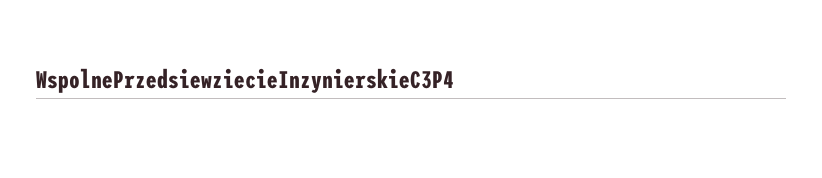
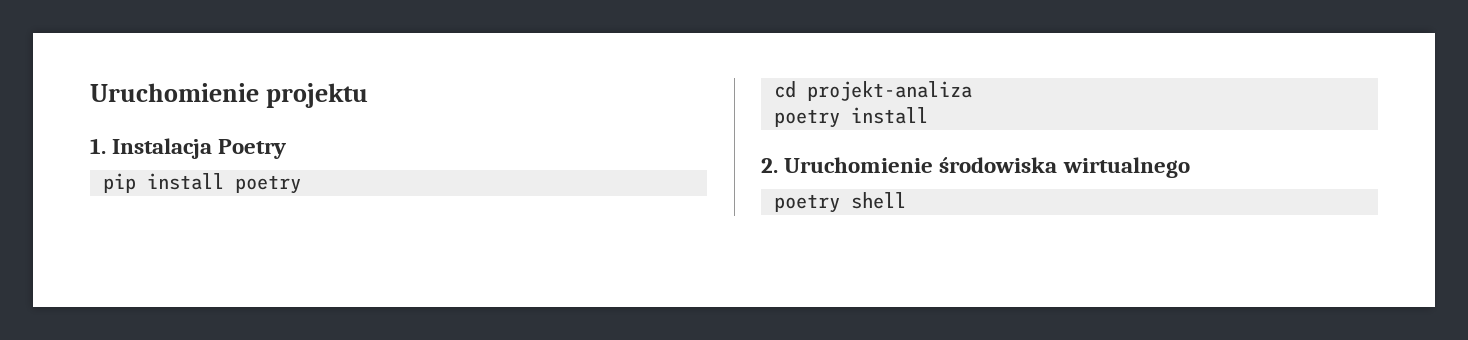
[36,68,454,93] WspolnePrzedsiewziecieInzynierskieC3P4 -> [90,83,369,108] [90,138,287,159] [102,173,301,194] [773,81,972,101] [773,107,928,128] [761,157,1190,178] [773,192,906,213] Uruchomienie projektu // 1. Instalacja Poetry // pip install poetry // cd projekt-analiza // poetry install // 2. Uruchomienie środowiska wirtualnego // poetry shell

